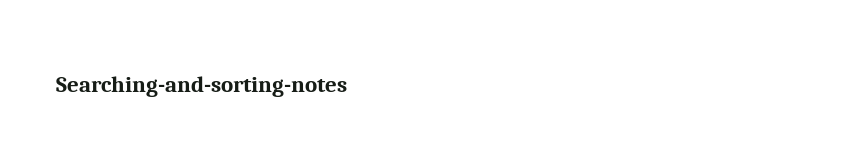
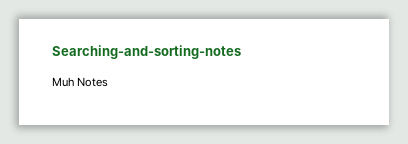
(347, 86) none -> [52,77,109,87] // Muh Notes

